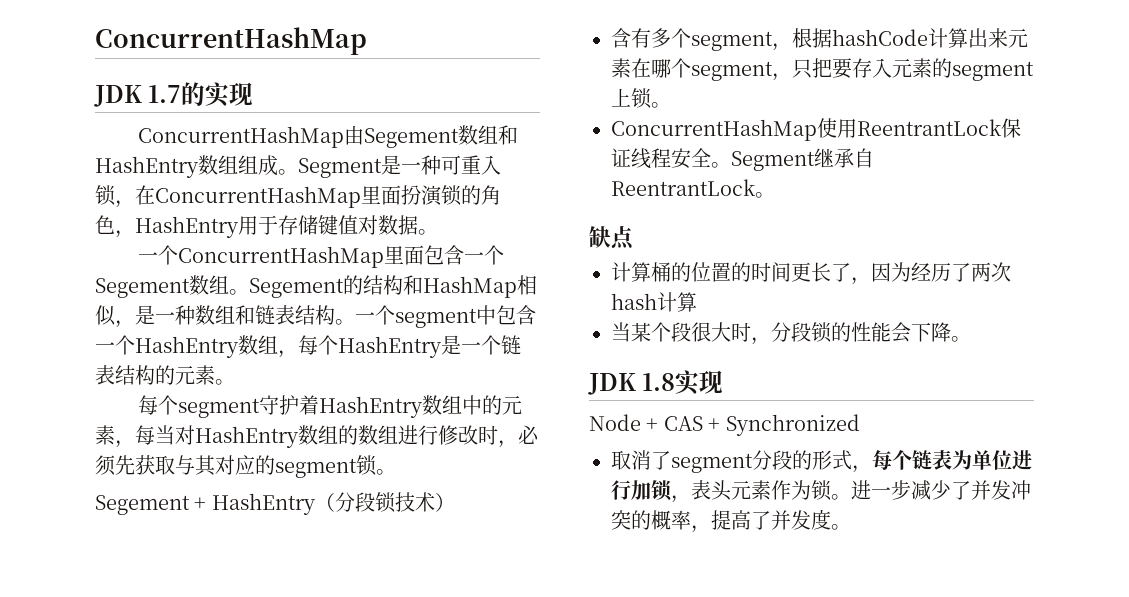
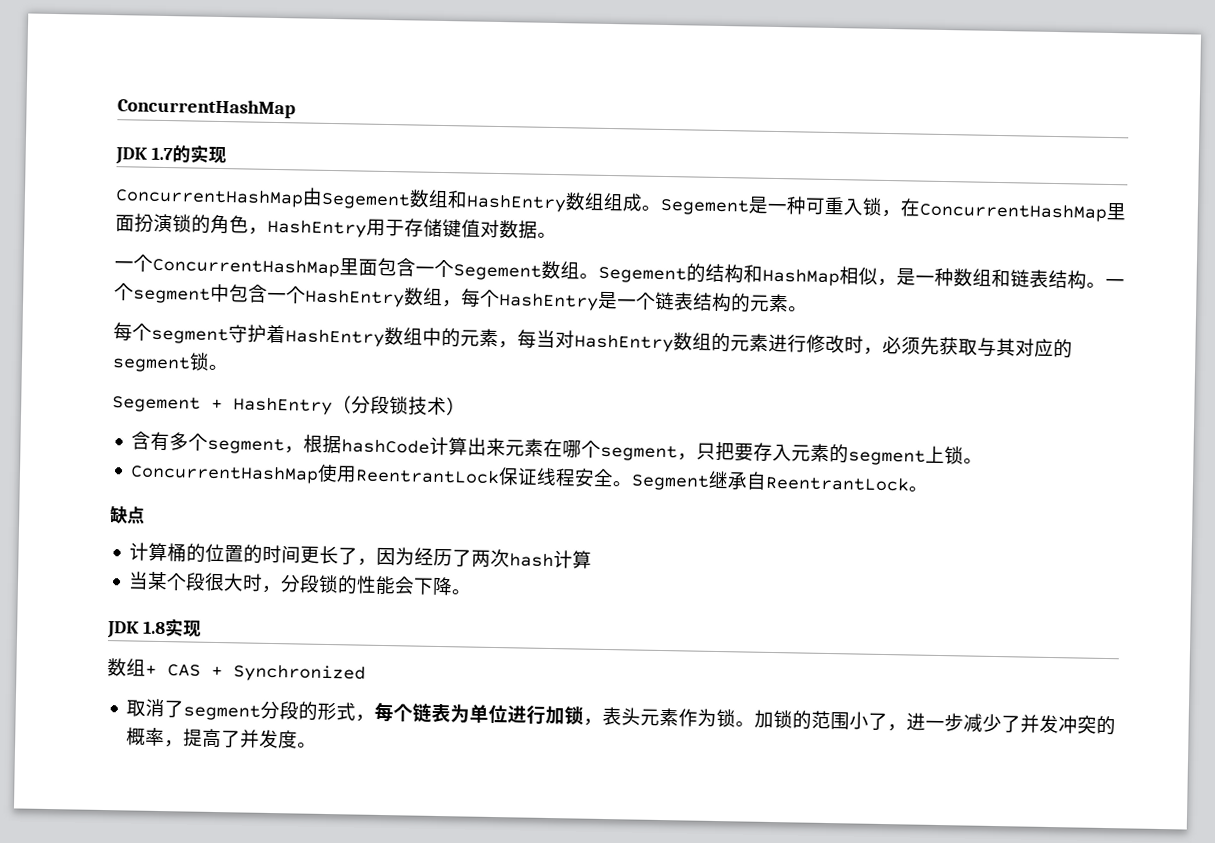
[298,158,382,178] Segment -> [660,198,749,216] Segement
[358,425,398,445] 数组 -> [730,333,769,352] 元素
[589,414,641,431] Node -> [107,658,146,677] 数组
(851, 497) none -> [754,709,908,732] 加锁的范围小了，

